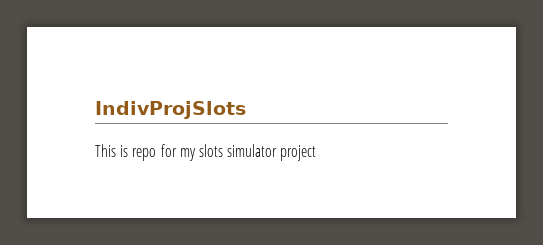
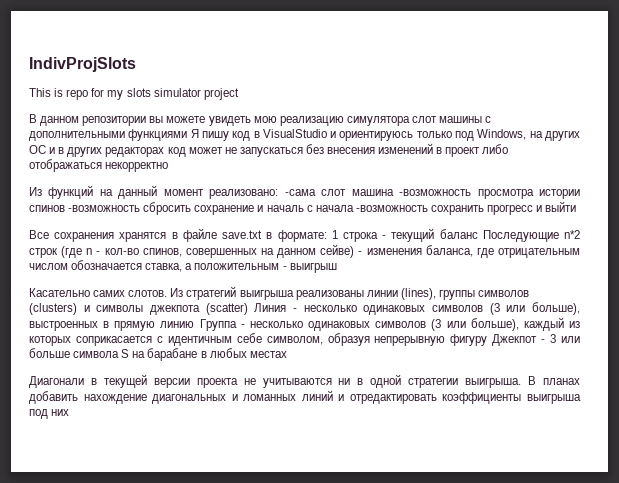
(317, 153) none -> [29,114,492,126] [29,129,581,141] [29,143,509,157] [29,159,169,172] [29,185,580,199] [29,201,577,215] [29,228,580,242] [29,244,581,258] [29,260,337,273] [29,286,530,300] [29,302,581,315] [29,317,580,331] [29,333,580,346] [29,348,287,361] [29,374,580,388] [29,390,581,404] [29,409,70,419] // В данном репозитории вы можете увидеть мою реализацию симулятора слот машины с дополнительными функциями Я пишу код в VisualStudio и ориентируюсь только под Windows, на других ОС и в других редакторах код может не запускаться без внесения изменений в проект либо отображаться некорректно // Из функций на данный момент реализовано: -сама слот машина -возможность просмотра истории спинов -возможность сбросить сохранение и началь с начала -возможность сохранить прогресс и выйти // Все сохранения хранятся в файле save.txt в формате: 1 строка - текущий баланс Последующие n*2 строк (где n - кол-во спинов, совершенных на данном сейве) - изменения баланса, где отрицательным числом обозначается ставка, а положительным - выигрыш // Касательно самих слотов. Из стратегий выигрыша реализованы линии (lines), группы символов (clusters) и символы джекпота (scatter) Линия - несколько одинаковых символов (3 или больше), выстроенных в прямую линию Группа - несколько одинаковых символов (3 или больше), каждый из которых соприкасается с идентичным себе символом, образуя непрерывную фигуру Джекпот - 3 или больше символа S на барабане в любых местах // Диагонали в текущей версии проекта не учитываются ни в одной стратегии выигрыша. В планах добавить нахождение диагональных и ломанных линий и отредактировать коэффициенты выигрыша под них

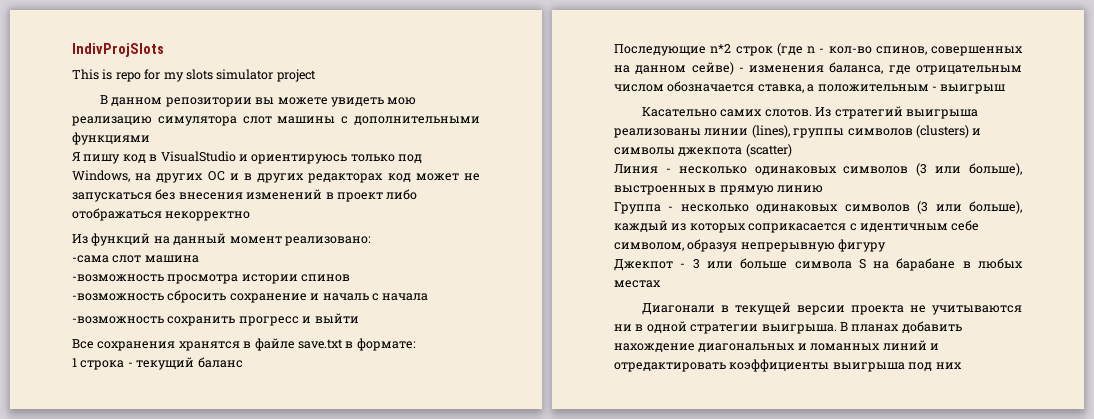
(188, 135) none -> (150, 138) //
(279, 194) none -> (371, 241) //
(394, 192) none -> (199, 259) //
(65, 208) none -> (351, 278) //
(354, 208) none -> (429, 297) //
(327, 236) none -> (416, 344) //
(478, 234) none -> (243, 362) //
(248, 309) none -> (792, 150) //
(195, 324) none -> (824, 189) //
(488, 340) none -> (887, 245) //

